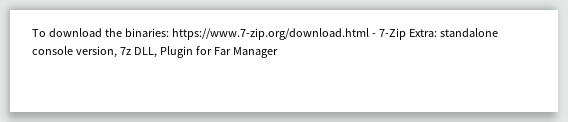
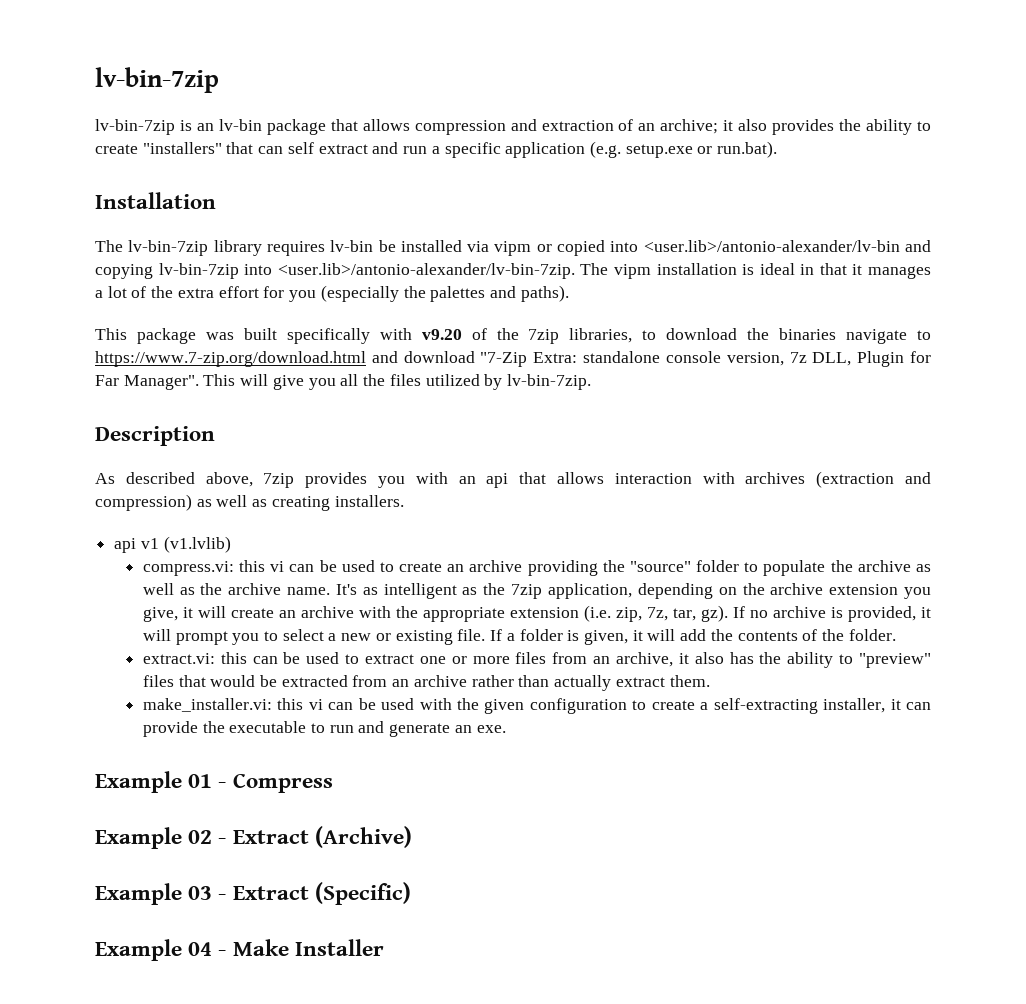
[32,28,406,40] To download the binaries: https://www.7-zip.org/download.html - 7-Zip -> [95,67,219,93] [95,119,932,135] [95,141,778,158] [95,192,216,209] [95,240,931,256] [95,263,932,279] [95,285,569,302] [95,328,931,344] [95,351,528,367] lv-bin-7zip // lv-bin-7zip is an lv-bin package that allows compression and extraction of an archive; it also provides the ability to create "installers" that can self extract and run a specific application (e.g. setup.exe or run.bat). // Installation // The lv-bin-7zip library requires lv-bin be installed via vipm or copied into <user.lib>/antonio-alexander/lv-bin and copying lv-bin-7zip into <user.lib>/antonio-alexander/lv-bin-7zip. The vipm installation is ideal in that it manages a lot of the extra effort for you (especially the palettes and paths). // This package was built specifically with v9.20 of the 7zip libraries, to download the binaries navigate to https://www.7-zip.org/download.html and download "7-Zip
[232,47,278,58] Manager -> [123,374,591,390] [95,426,215,446] [95,471,931,488] [95,494,404,511] [114,536,231,553] [142,560,931,576] [142,583,931,599] [142,605,932,622] [142,629,896,645] [142,652,932,668] [142,675,710,691] [142,698,931,714] [142,721,506,737] [95,771,333,793] [95,826,412,849] [95,882,411,905] [95,939,384,961] Manager". This will give you all the files utilized by lv-bin-7zip. // Description // As described above, 7zip provides you with an api that allows interaction with archives (extraction and compression) as well as creating installers. // api v1 (v1.lvlib) // compress.vi: this vi can be used to create an archive providing the "source" folder to populate the archive as well as the archive name. It's as intelligent as the 7zip application, depending on the archive extension you give, it will create an archive with the appropriate extension (i.e. zip, 7z, tar, gz). If no archive is provided, it will prompt you to select a new or existing file. If a folder is given, it will add the contents of the folder. // extract.vi: this can be used to extract one or more files from an archive, it also has the ability to "preview" files that would be extracted from an archive rather than actually extract them. // make_installer.vi: this vi can be used with the given configuration to create a self-extracting installer, it can provide the executable to run and generate an exe. // Example 01 - Compress // Example 02 - Extract (Archive) // Example 03 - Extract (Specific) // Example 04 - Make Installer

